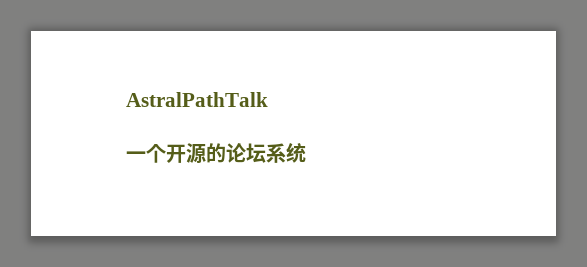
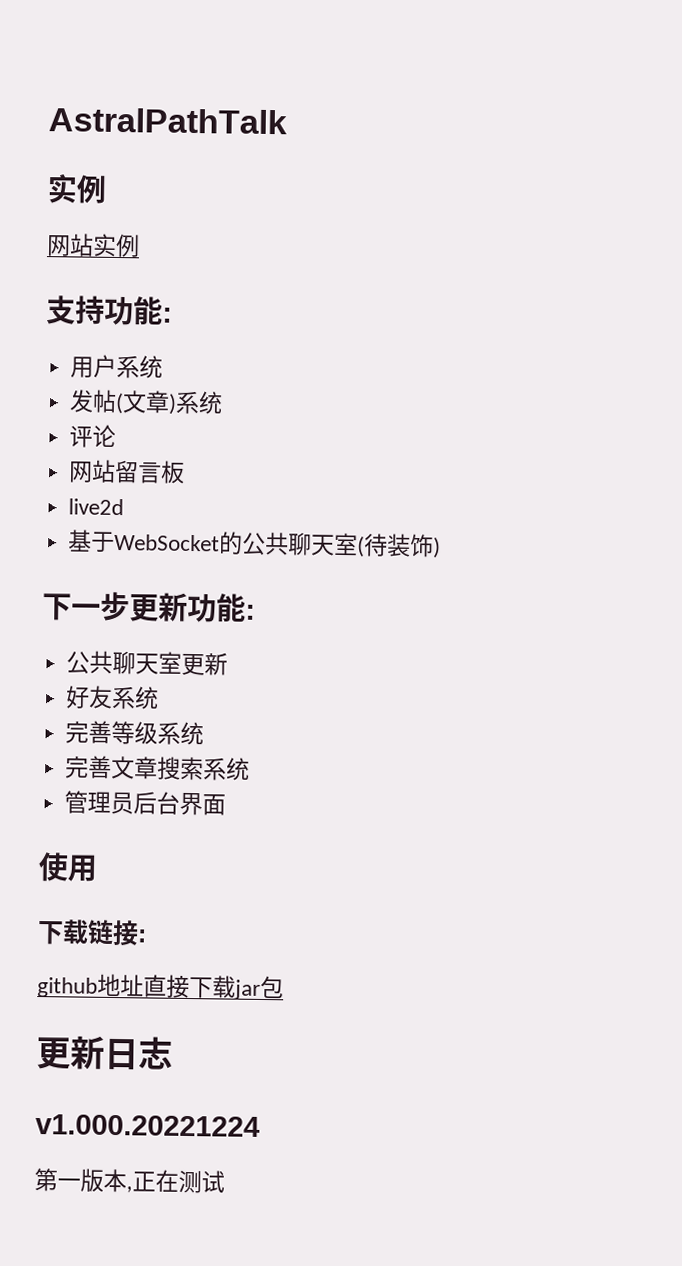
[126,142,306,164] 一个开源的论坛系统 -> [47,174,107,204] [46,233,140,258] [46,295,173,326] [70,354,164,379] [69,389,224,415] [69,424,117,449] [68,459,186,484] [68,498,125,516] [68,529,442,559] [42,591,256,623] [66,650,229,676] [65,685,160,710] [65,720,205,746] [65,755,251,781] [64,790,227,816] [38,852,98,882] [37,919,147,946] [37,973,284,1000] [36,1035,173,1071] [35,1113,260,1137] [34,1167,225,1194] 实例 // 网站实例 // 支持功能: // 用户系统 // 发帖(文章)系统 // 评论 // 网站留言板 // live2d // 基于WebSocket的公共聊天室(待装饰) // 下一步更新功能: // 公共聊天室更新 // 好友系统 // 完善等级系统 // 完善文章搜索系统 // 管理员后台界面 // 使用 // 下载链接: // github地址直接下载jar包 // 更新日志 // v1.000.20221224 // 第一版本,正在测试

